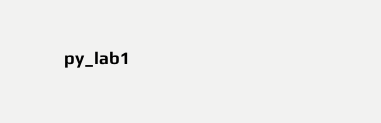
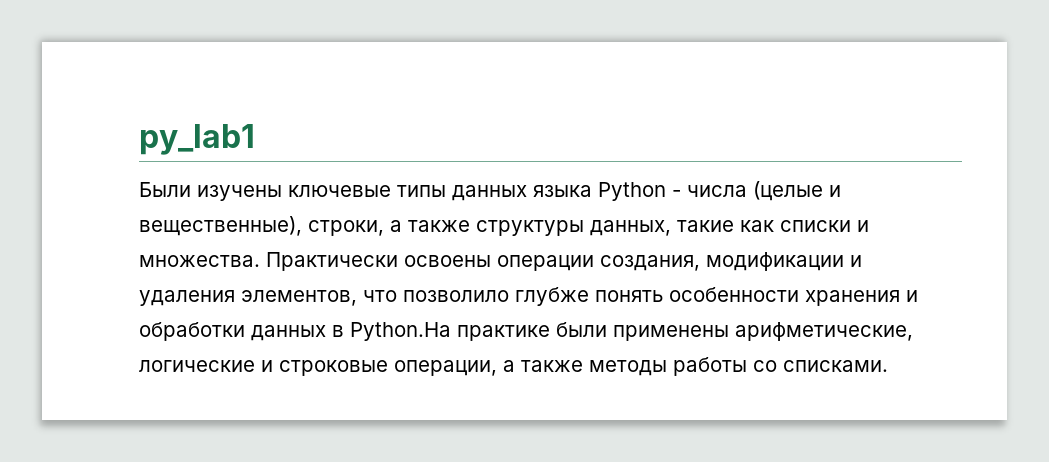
(130, 59) none -> [139,181,841,201] [139,216,869,236] [139,252,862,271] [139,287,918,306] [139,322,913,341] [139,357,888,376] // Были изучены ключевые типы данных языка Python - числа (целые и вещественные), строки, а также структуры данных, такие как списки и множества. Практически освоены операции создания, модификации и удаления элементов, что позволило глубже понять особенности хранения и обработки данных в Python.На практике были применены арифметические, логические и строковые операции, а также методы работы со списками.

